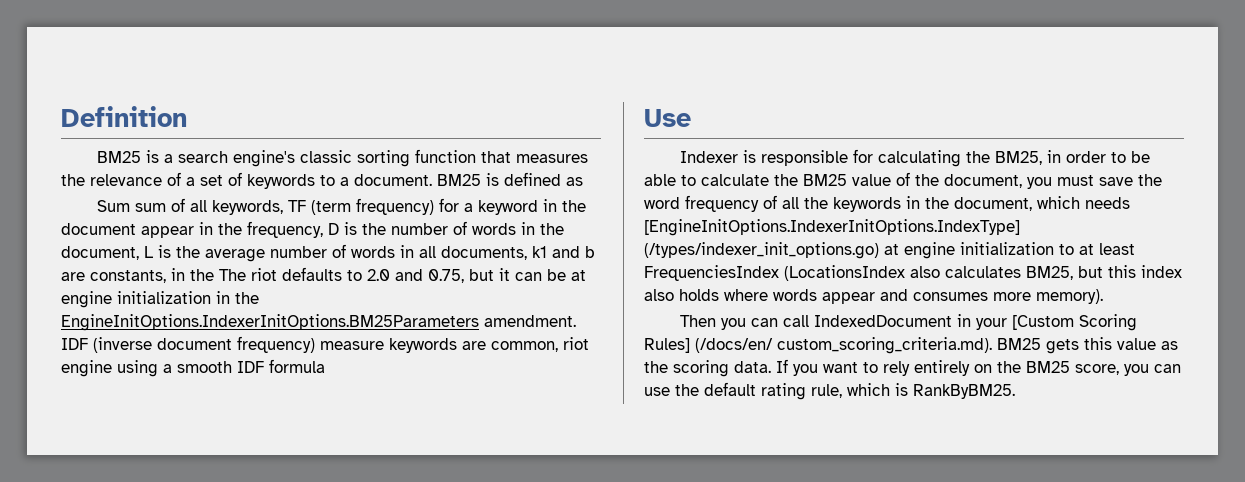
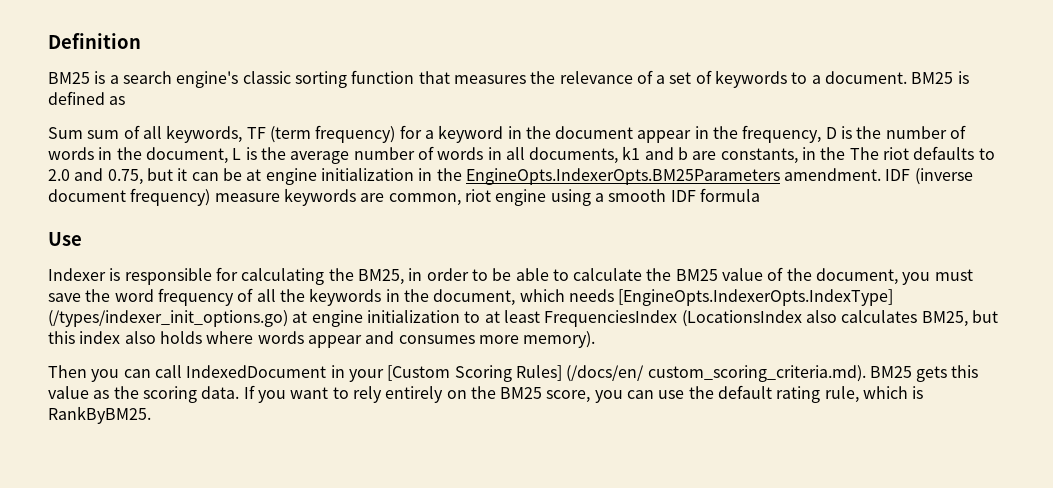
[61,314,479,331] EngineInitOptions.IndexerInitOptions.BM25Parameters -> [465,168,780,185] EngineOpts.IndexerOpts.BM25Parameters
[644,219,1020,236] [EngineInitOptions.IndexerInitOptions.IndexType] -> [618,289,894,306] [EngineOpts.IndexerOpts.IndexType]

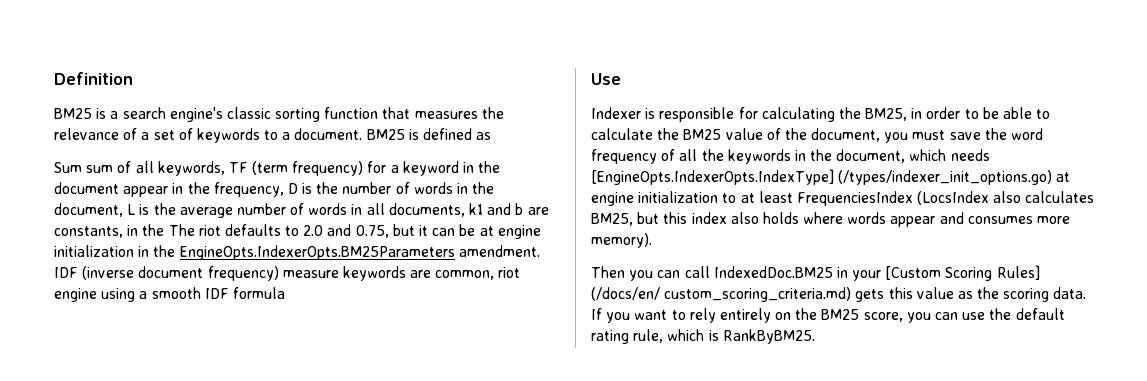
[681,310,802,327] (LocationsIndex -> [917,191,990,205] (LocsIndex
[186,365,327,378] IndexedDocument -> [713,266,833,278] IndexedDoc.BM25
[647,365,912,382] custom_scoring_criteria.md). BM25 -> [664,287,852,302] custom_scoring_criteria.md)

